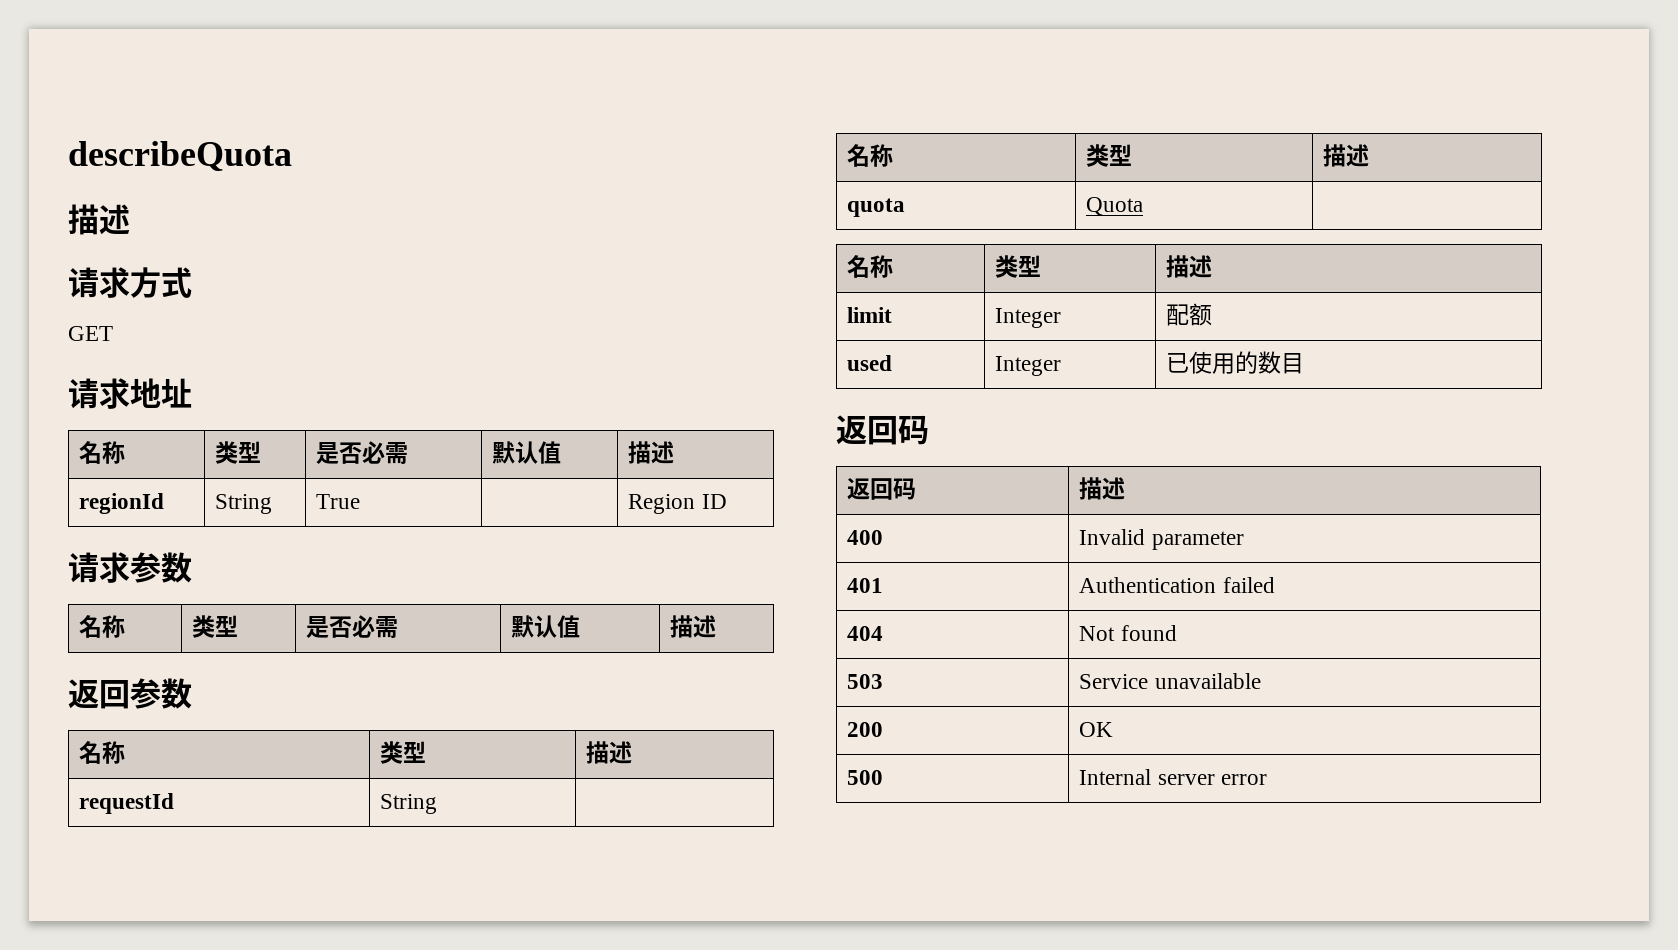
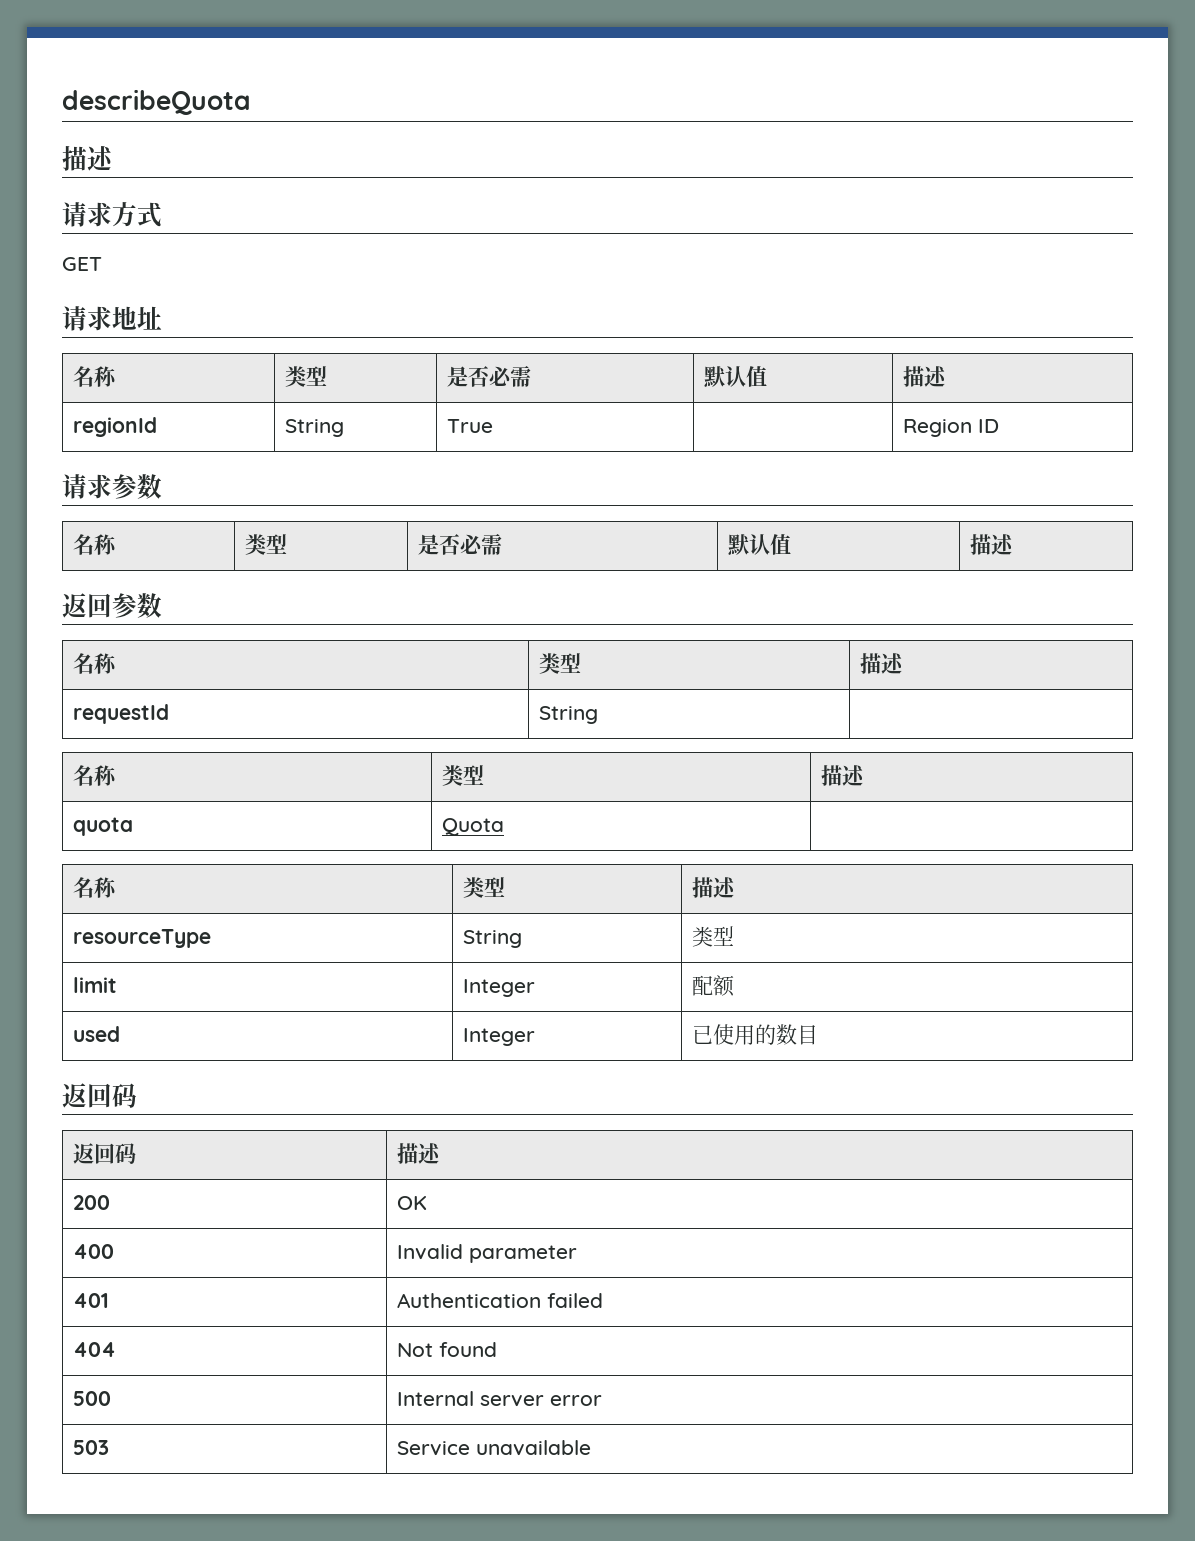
(1213, 266) none -> [72,929,211,948] [462,930,522,948] [691,926,734,947] // resourceType | String | 类型
(1126, 488) none -> [72,1195,110,1210] [396,1196,427,1210] // 200 | OK
[847,674,884,689] [1079,673,1261,689] [847,722,884,737] [1079,722,1114,737] // 503 | Service unavailable // 200 | OK -> (497, 1349) none
(1267, 779) none -> [72,1440,109,1455] [396,1440,591,1456] // 503 | Service unavailable

